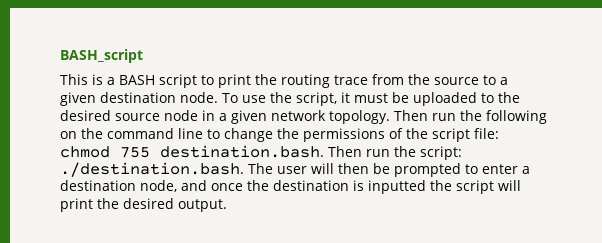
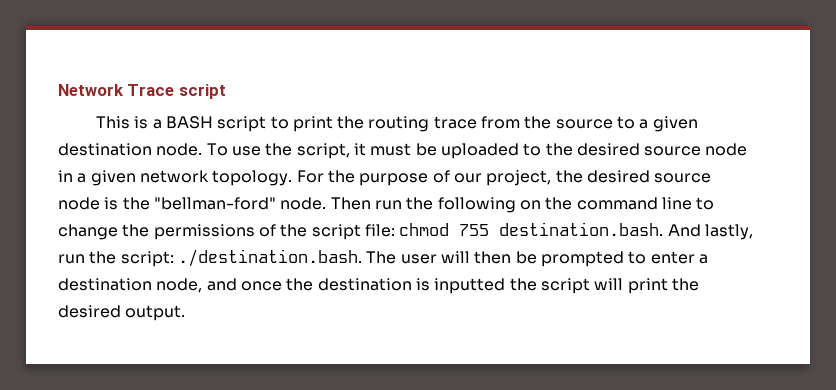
[60,49,143,63] BASH_script -> [58,84,226,99] Network Trace script
(390, 117) none -> [296,170,712,186] [58,197,327,210] For the purpose of our project, the desired source node is the "bellman-ford" node.
[328,146,362,157] Then -> [667,224,753,240] And lastly,

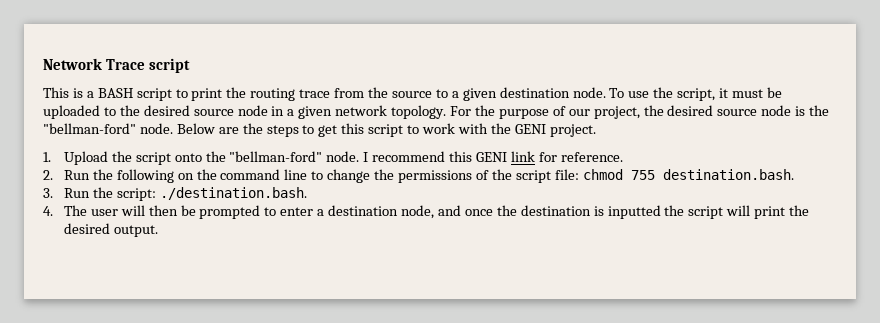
[330,197,402,210] Then run -> [176,123,596,137] [43,151,623,165] [43,170,90,180] Below are the steps to get this script to work with the GENI project. // 1. Upload the script onto the "bellman-ford" node. I recommend this GENI link for reference. // 2. Run
[667,224,753,240] [58,254,85,264] And lastly, run -> [43,188,90,198] // 3. Run
(362, 258) none -> [43,206,53,216] // 4.

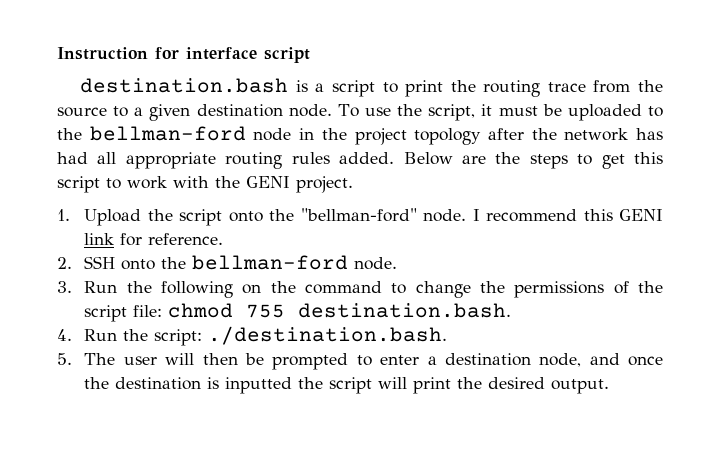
[43,58,145,70] Network Trace -> [57,47,257,60] Instruction for interface
[43,87,69,98] This -> [80,78,289,93] destination.bash
[97,88,133,98] BASH -> (325, 87) none
[143,105,830,119] [43,123,173,134] desired source node in a given network topology. For the purpose of our project, the desired source node is the "bellman-ford" node. -> [89,126,663,145] [57,152,395,169] bellman-ford node in the project topology after the network has had all appropriate routing rules added.
(53, 175) none -> [84,255,398,270] [57,281,72,293] SSH onto the bellman-ford node. // 3.
[284,169,308,180] line -> (383, 287) none
[43,188,53,198] 3. -> [57,329,72,341] 4.
[43,206,53,216] 4. -> [57,353,72,365] 5.

